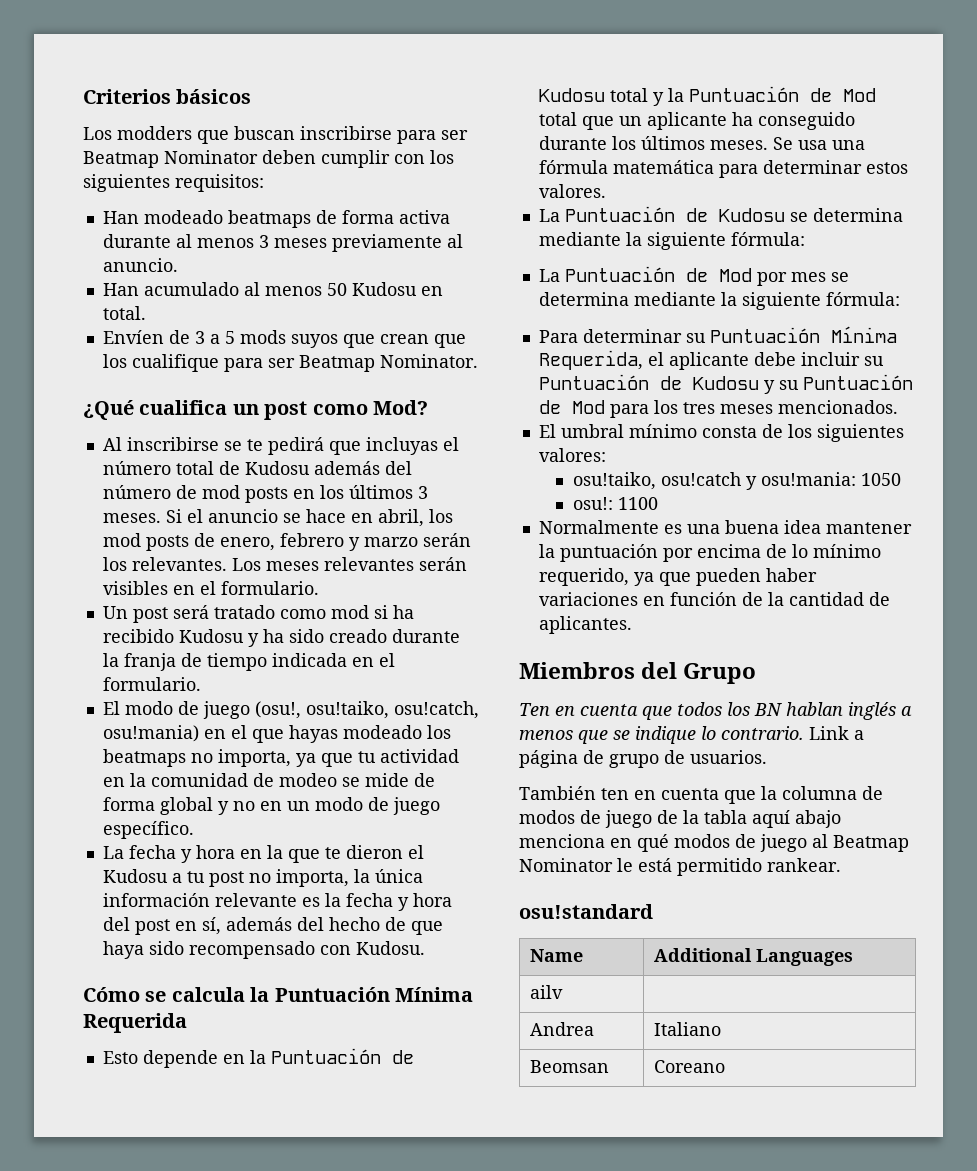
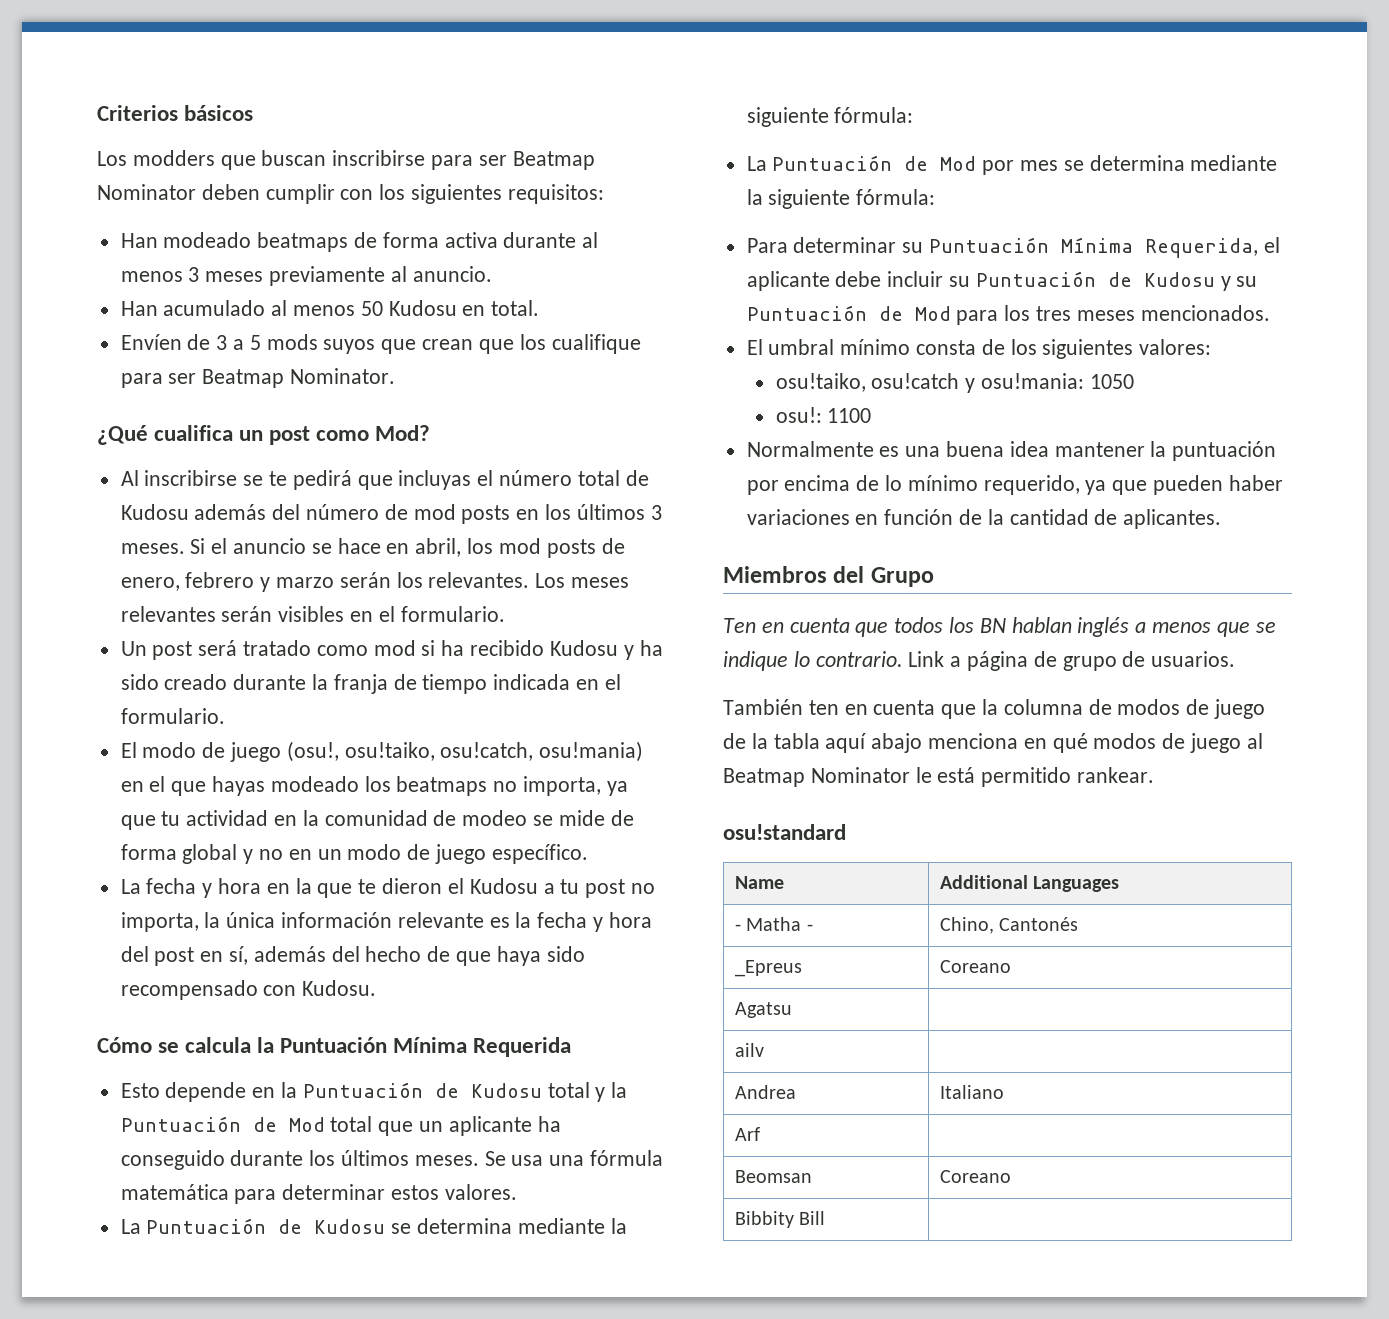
(854, 957) none -> [735,917,813,931] [940,917,1079,934] [735,960,803,977] [940,960,1012,973] [735,1002,793,1018] // - Matha - | Chino, Cantonés // _Epreus | Coreano // Agatsu |
(722, 1029) none -> [735,1127,761,1141] // Arf |
(726, 1066) none -> [735,1211,826,1228] // Bibbity Bill |

